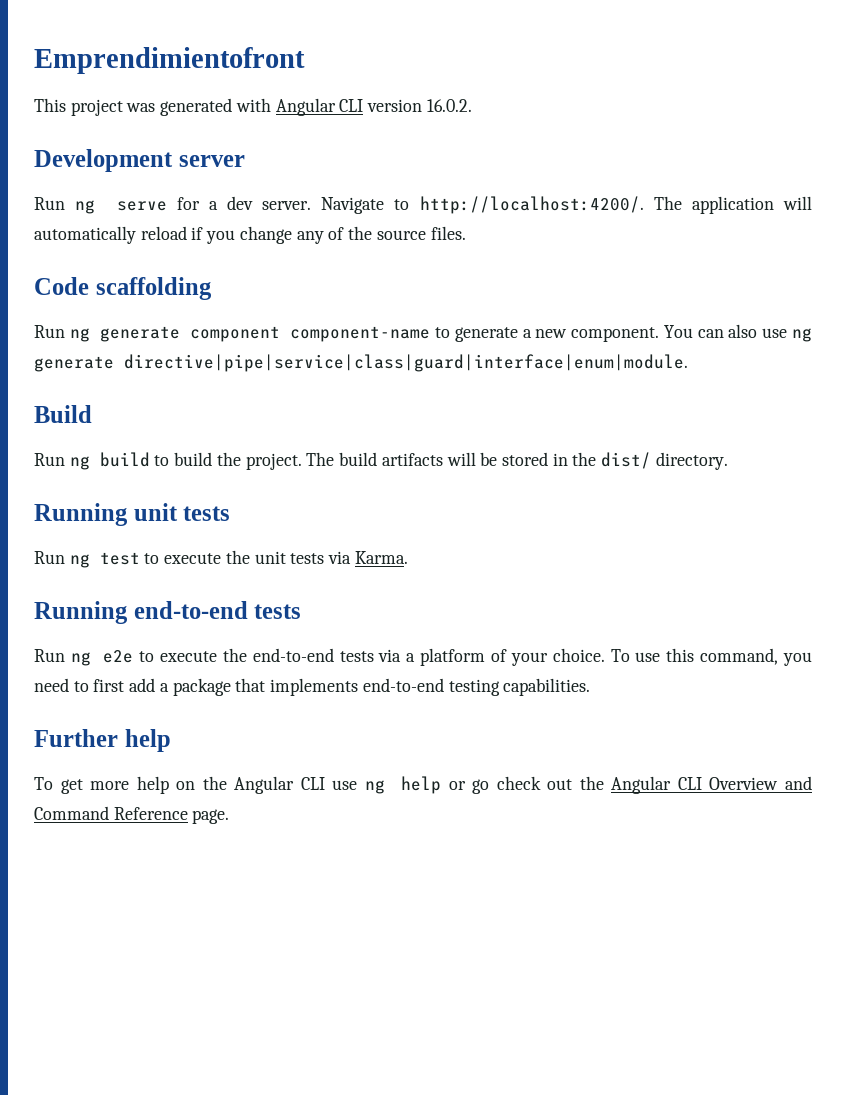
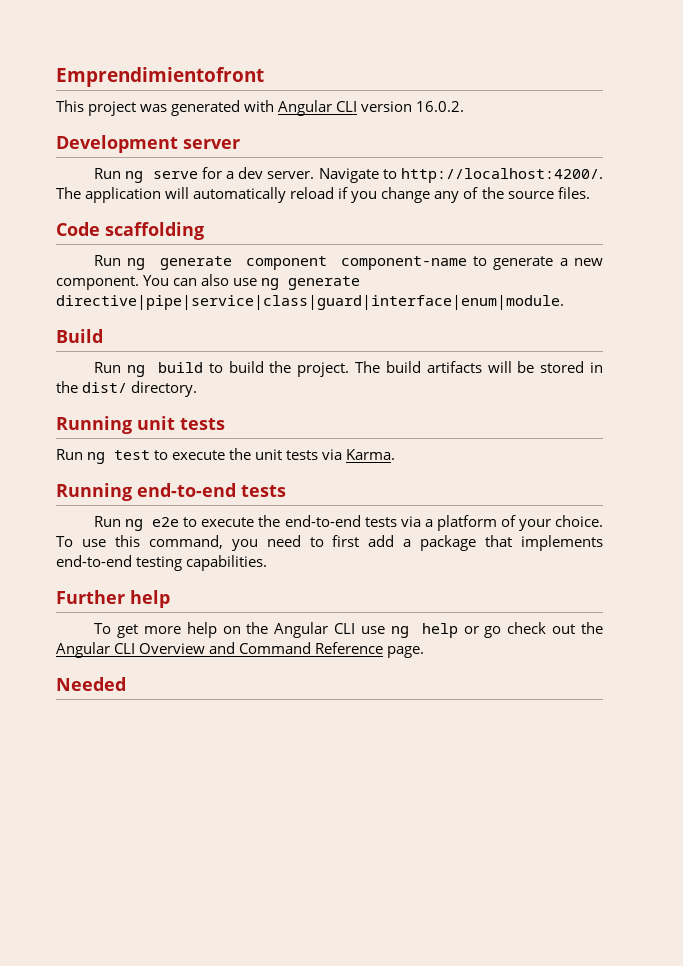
(230, 816) none -> [56,677,126,691] // Needed

